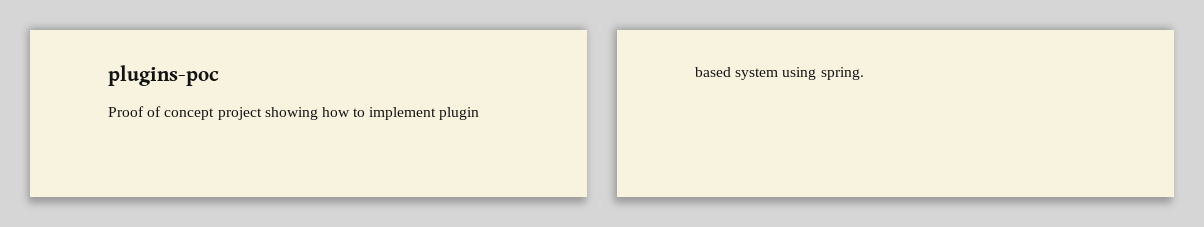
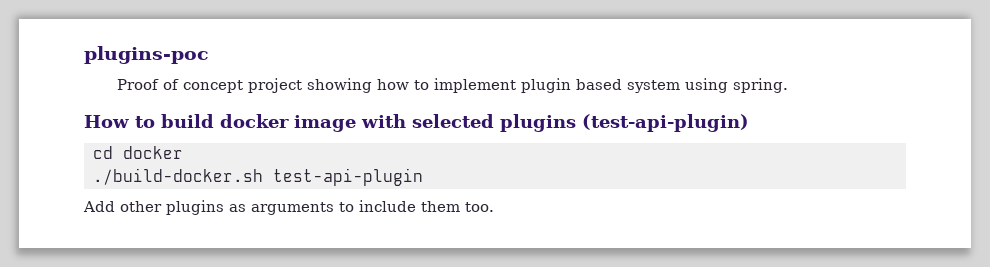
(864, 73) none -> [84,114,749,132] [93,146,183,159] [93,168,423,186] [83,200,494,215] // How to build docker image with selected plugins (test-api-plugin) // cd docker // ./build-docker.sh test-api-plugin // Add other plugins as arguments to include them too.

